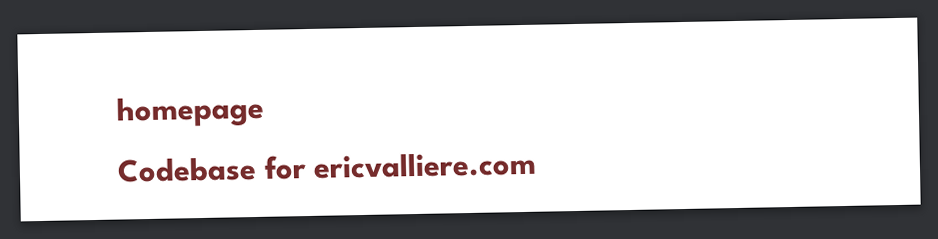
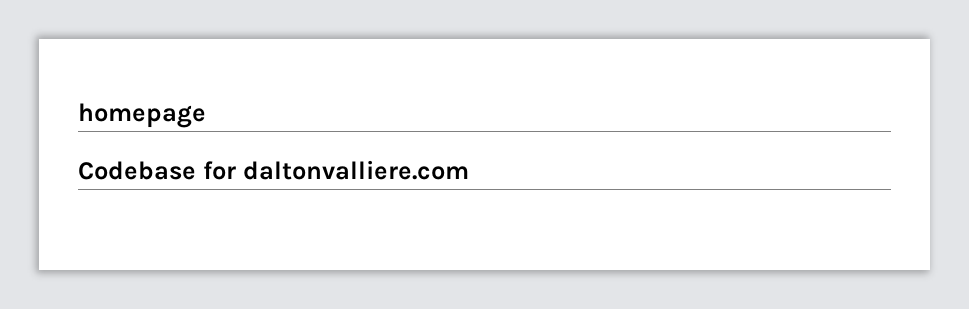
[313,150,538,179] ericvalliere.com -> [242,160,469,180] daltonvalliere.com

